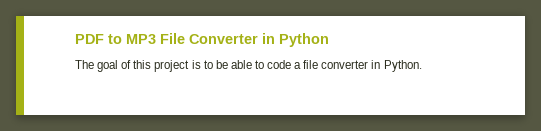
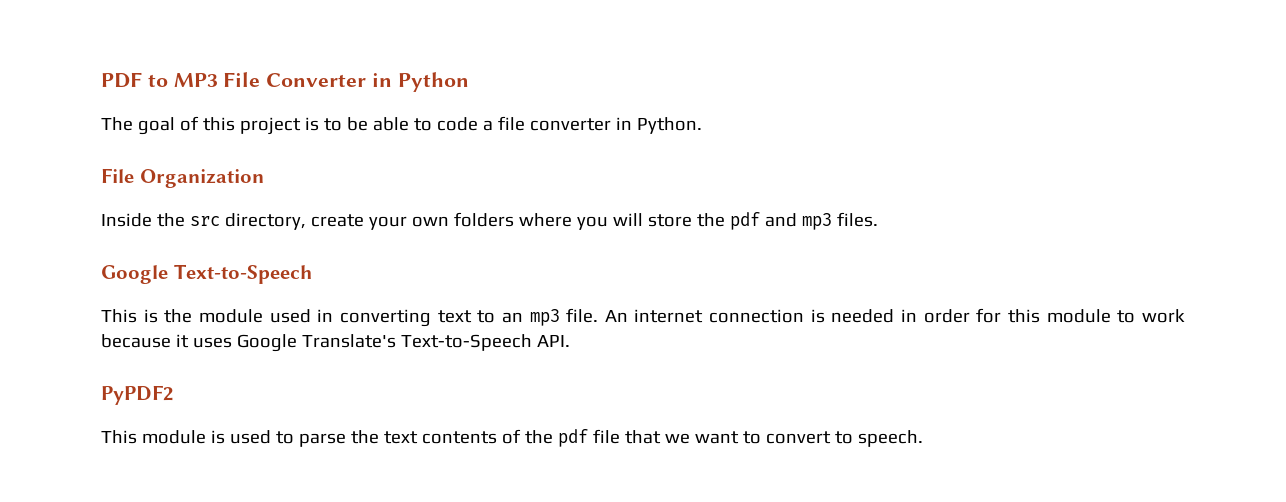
(422, 66) none -> [101,168,264,188] [101,212,878,230] [101,264,312,284] [101,308,1186,327] [101,334,570,352] [101,385,174,405] [101,429,923,447] // File Organization // Inside the src directory, create your own folders where you will store the pdf and mp3 files. // Google Text-to-Speech // This is the module used in converting text to an mp3 file. An internet connection is needed in order for this module to work because it uses Google Translate's Text-to-Speech API. // PyPDF2 // This module is used to parse the text contents of the pdf file that we want to convert to speech.

